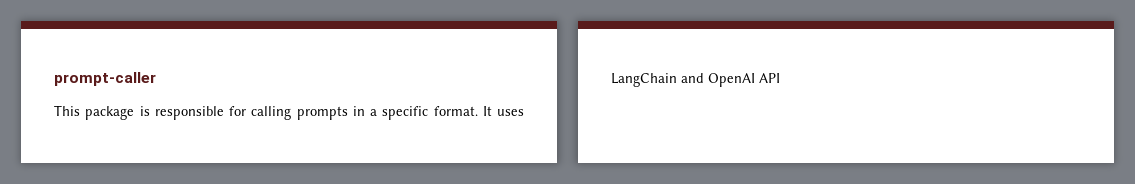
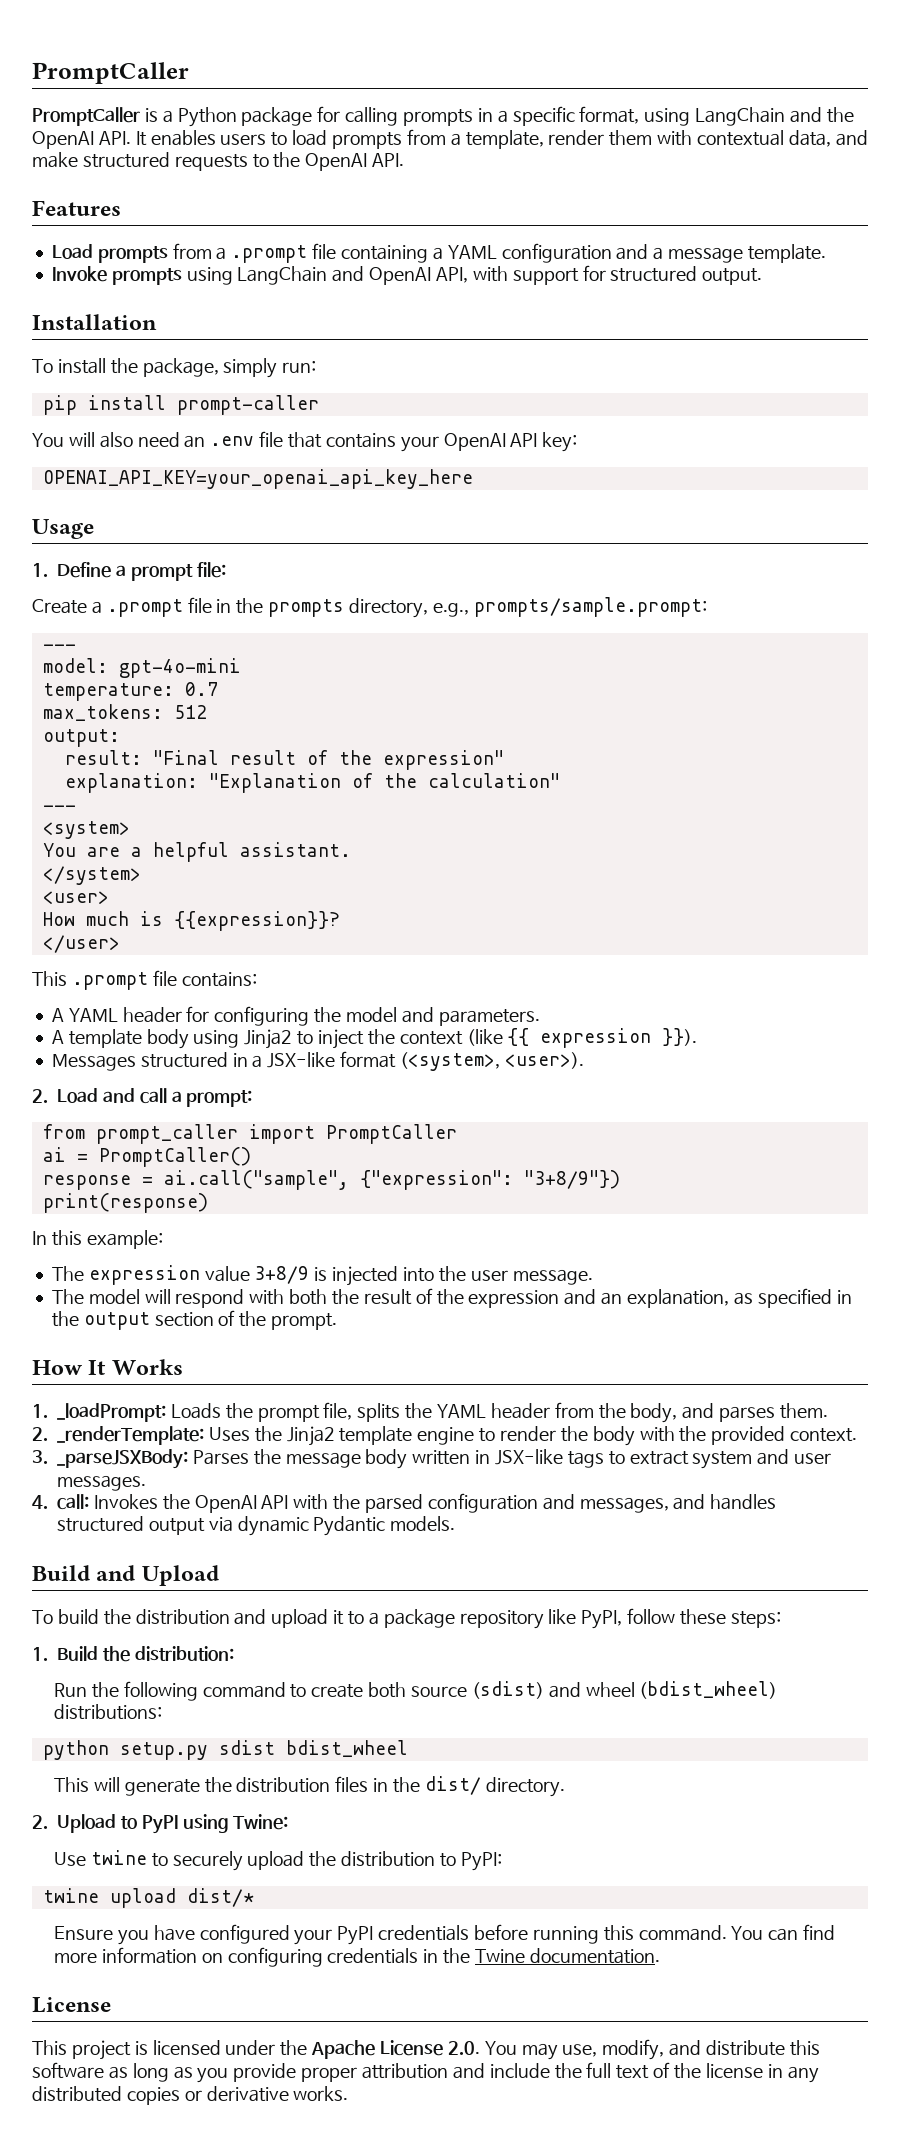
[54,72,156,86] [54,105,224,120] prompt-caller // This package is responsible -> [32,62,189,84] [32,107,313,127] PromptCaller // PromptCaller is a Python package
[433,106,524,116] [611,73,780,87] format. It uses LangChain and OpenAI API -> [579,106,854,126] [32,129,868,149] [32,152,405,171] [32,200,121,216] [51,243,826,263] [51,265,763,285] [32,314,157,330] [32,358,317,378] [42,395,319,415] [32,431,578,452] [42,469,473,489] [32,519,94,539] [32,562,226,581] [32,597,707,618] [42,644,76,650] [42,658,241,678] [42,682,218,701] [42,704,207,721] [42,729,120,747] [64,750,504,770] [64,773,560,793] [42,805,76,811] [42,821,130,839] [42,842,351,862] [42,866,141,885] [42,891,109,904] [42,911,340,931] [42,935,120,953] [32,970,257,990] [51,1006,540,1026] [51,1028,698,1049] [51,1051,584,1071] [32,1088,253,1107] [42,1124,457,1144] [42,1147,251,1167] [42,1170,620,1190] [42,1193,208,1213] [32,1230,163,1249] [51,1265,593,1286] [51,1288,852,1308] [51,1310,338,1330] [32,1359,183,1375] [32,1402,829,1423] [32,1426,858,1446] [32,1449,832,1469] [57,1475,146,1491] [32,1493,777,1513] [57,1516,456,1536] [32,1565,219,1586] [32,1608,781,1629] [32,1646,234,1662] [54,1681,778,1701] [54,1704,163,1720] [42,1740,408,1760] [54,1776,565,1797] [32,1814,289,1834] [54,1850,502,1871] [42,1888,254,1908] [54,1924,836,1945] [54,1947,660,1967] [32,1997,111,2013] [32,2039,820,2060] [32,2062,819,2083] [32,2086,349,2105] format, using LangChain and the OpenAI API. It enables users to load prompts from a template, render them with contextual data, and make structured requests to the OpenAI API. // Features // Load prompts from a .prompt file containing a YAML configuration and a message template. // Invoke prompts using LangChain and OpenAI API, with support for structured output. // Installation // To install the package, simply run: // pip install prompt-caller // You will also need an .env file that contains your OpenAI API key: // OPENAI_API_KEY=your_openai_api_key_here // Usage // 1. Define a prompt file: // Create a .prompt file in the prompts directory, e.g., prompts/sample.prompt: // --- // model: gpt-4o-mini // temperature: 0.7 // max_tokens: 512 // output: // result: "Final result of the expression" // explanation: "Explanation of the calculation" // --- // <system> // You are a helpful assistant. // </system> // <user> // How much is {{expression}}? // </user> // This .prompt file contains: // A YAML header for configuring the model and parameters. // A template body using Jinja2 to inject the context (like {{ expression }}). // Messages structured in a JSX-like format (<system>, <user>). // 2. Load and call a prompt: // from prompt_caller import PromptCaller // ai = PromptCaller() // response = ai.call("sample", {"expression": "3+8/9"}) // print(response) // In this example: // The expression value 3+8/9 is injected into the user message. // The model will respond with both the result of the expression and an explanation, as specified in the output section of the prompt. // How It Works // 1. _loadPrompt: Loads the prompt file, splits the YAML header from the body, and parses them. // 2. _renderTemplate: Uses the Jinja2 template engine to render the body with the provided context. // 3. _parseJSXBody: Parses the message body written in JSX-like tags to extract system and user messages. // 4. call: Invokes the OpenAI API with the parsed configuration and messages, and handles structured output via dynamic Pydantic models. // Build and Upload // To build the distribution and upload it to a package repository like PyPI, follow these steps: // 1. Build the distribution: // Run the following command to create both source (sdist) and wheel (bdist_wheel) distributions: // python setup.py sdist bdist_wheel // This will generate the distribution files in the dist/ directory. // 2. Upload to PyPI using Twine: // Use twine to securely upload the distribution to PyPI: // twine upload dist/* // Ensure you have configured your PyPI credentials before running this command. You can find more information on configuring credentials in the Twine documentation. // License // This project is licensed under the Apache License 2.0. You may use, modify, and distribute this software as long as you provide proper attribution and include the full text of the license in any distributed copies or derivative works.

